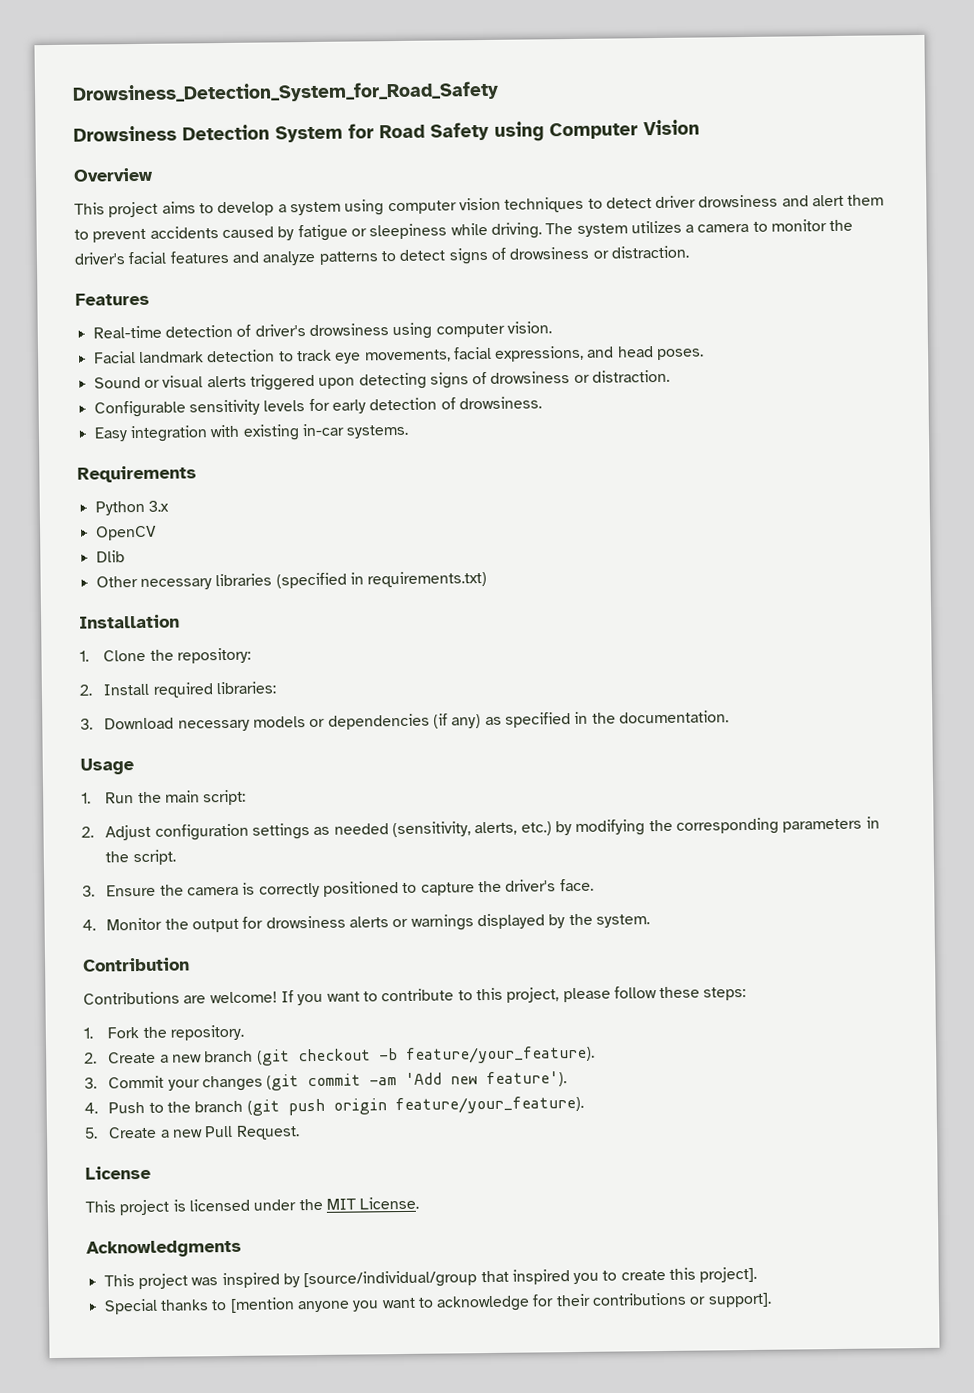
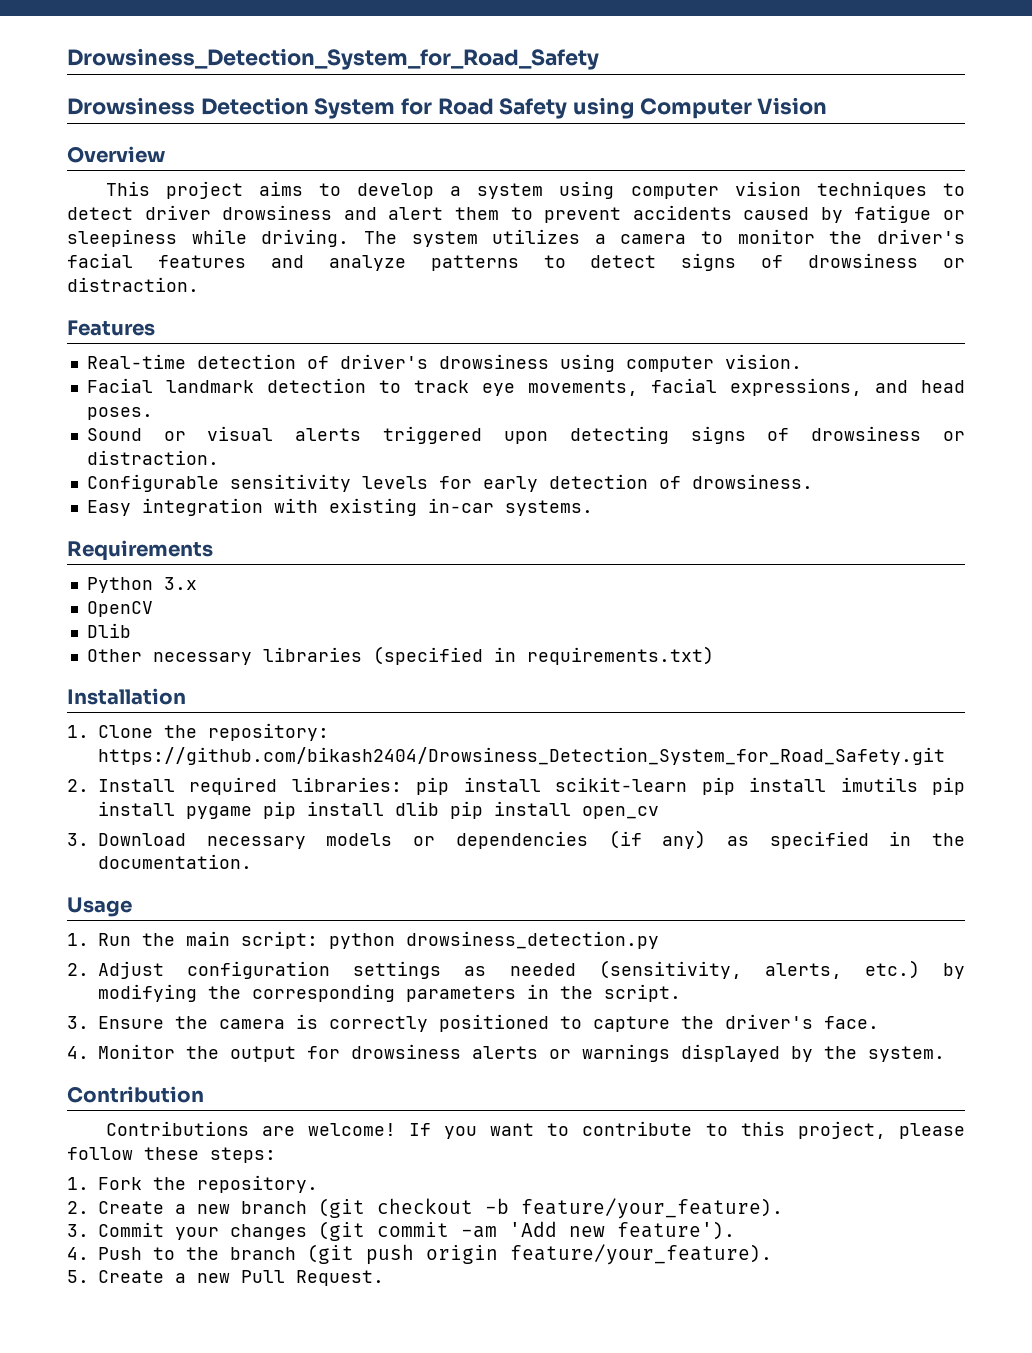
(251, 655) none -> [98,747,945,765] https://github.com/bikash2404/Drowsiness_Detection_System_for_Road_Safety.git
(276, 688) none -> [416,777,966,795] [98,801,659,819] pip install scikit-learn pip install imutils pip install pygame pip install dlib pip install open_cv
(247, 797) none -> [329,931,659,949] python drowsiness_detection.py
[85,1165,151,1180] [85,1196,420,1216] [86,1239,242,1258] [103,1266,758,1290] [103,1292,772,1315] // License // This project is licensed under the MIT License. // Acknowledgments // This project was inspired by [source/individual/group that inspired you to create this project]. // Special thanks to [mention anyone you want to acknowledge for their contributions or support]. -> (384, 1278) none

